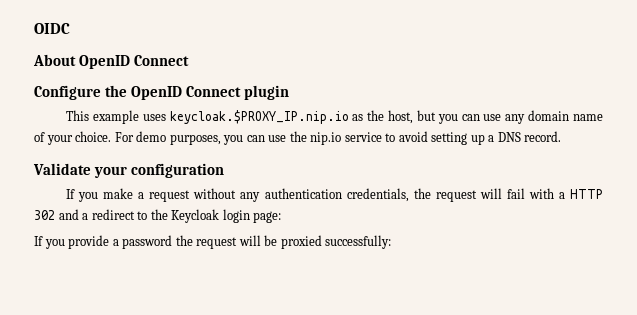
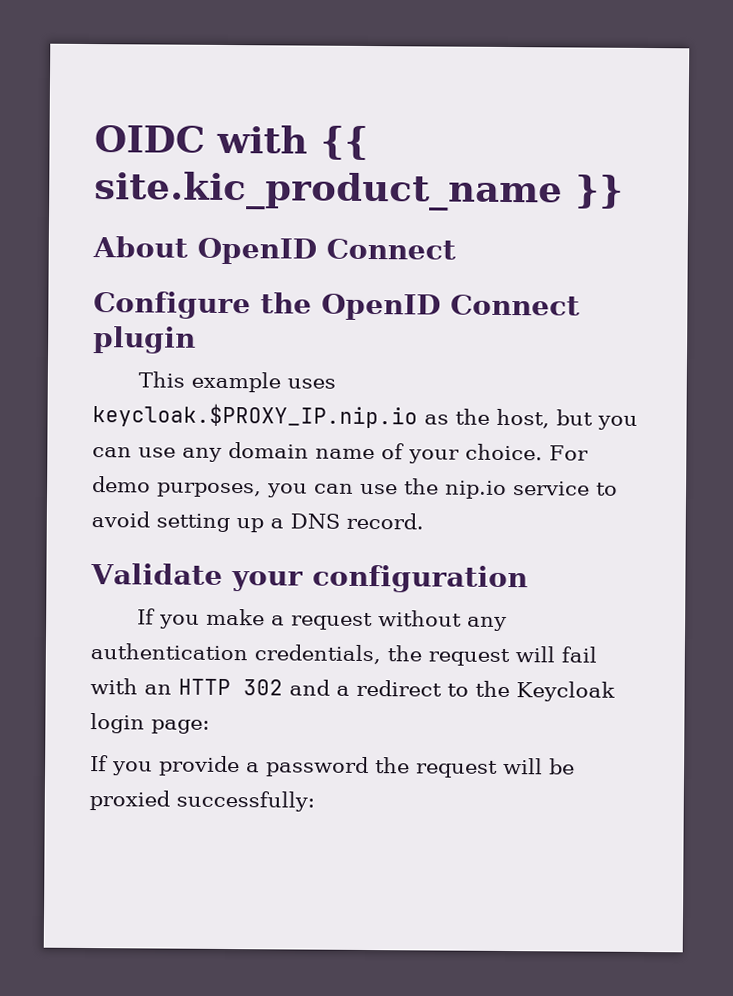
(70, 28) none -> [216,124,369,161] [94,171,624,212] with {{ site.kic_product_name }}
[558,192,565,199] a -> [144,684,172,695] an

